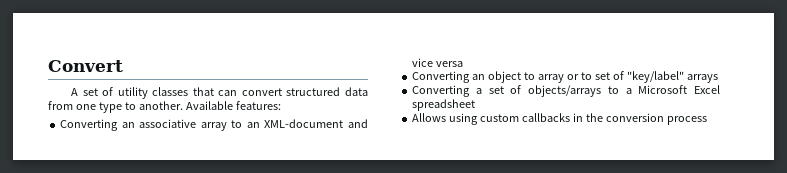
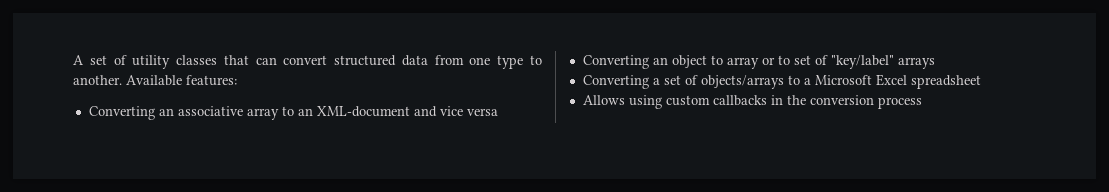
[48,60,123,72] Convert // -> (73, 60) none

